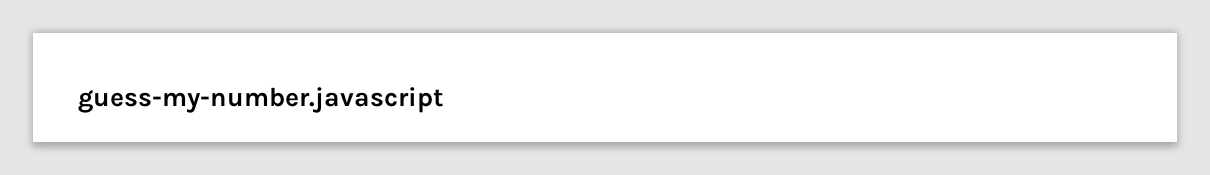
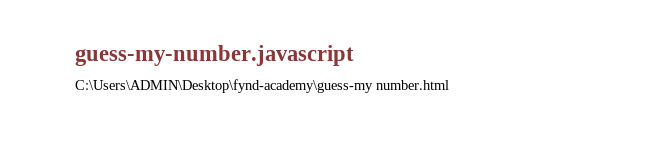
(443, 100) none -> [75,79,449,93] // C:\Users\ADMIN\Desktop\fynd-academy\guess-my number.html

